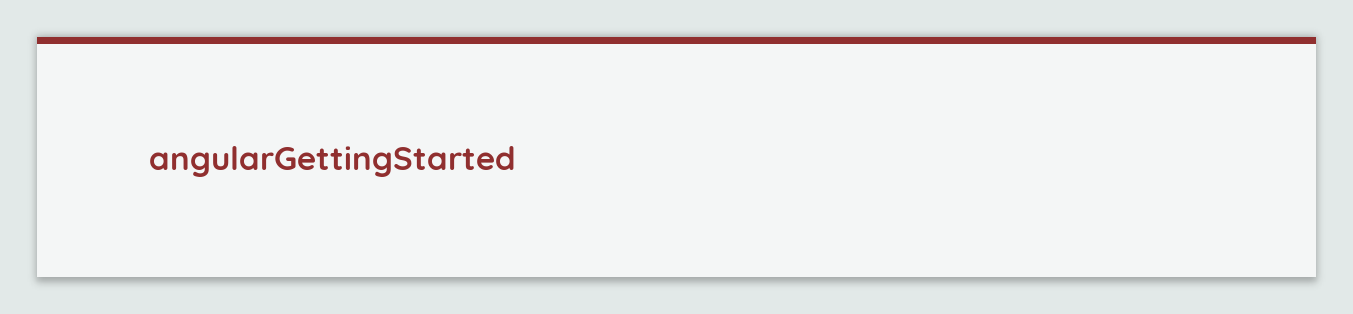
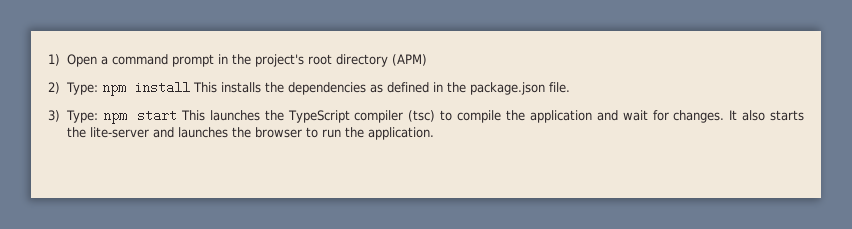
[149,146,516,177] angularGettingStarted -> [48,54,427,67] [48,81,571,96] [48,109,804,124] [66,127,434,140] 1) Open a command prompt in the project's root directory (APM) // 2) Type: npm install This installs the dependencies as defined in the package.json file. // 3) Type: npm start This launches the TypeScript compiler (tsc) to compile the application and wait for changes. It also starts the lite-server and launches the browser to run the application.

